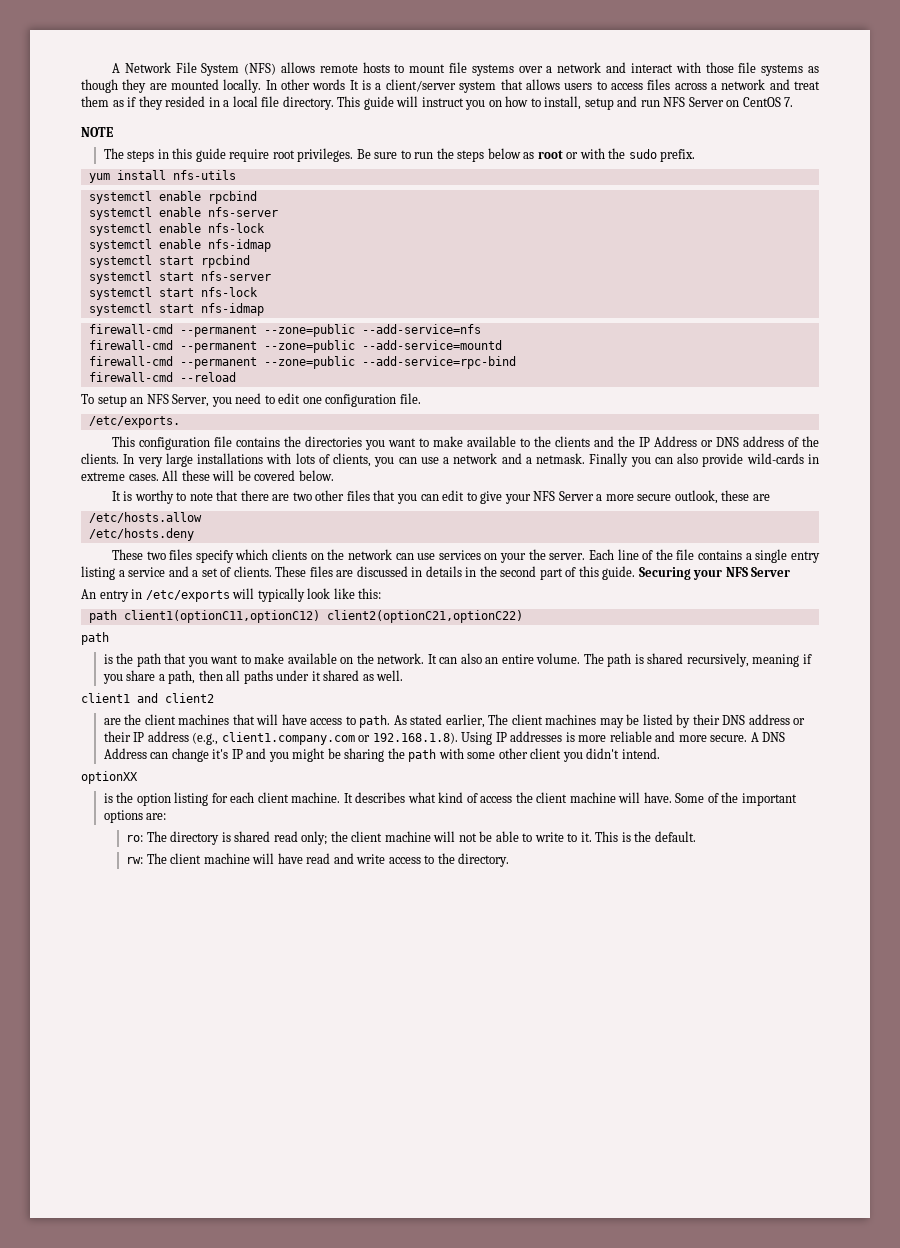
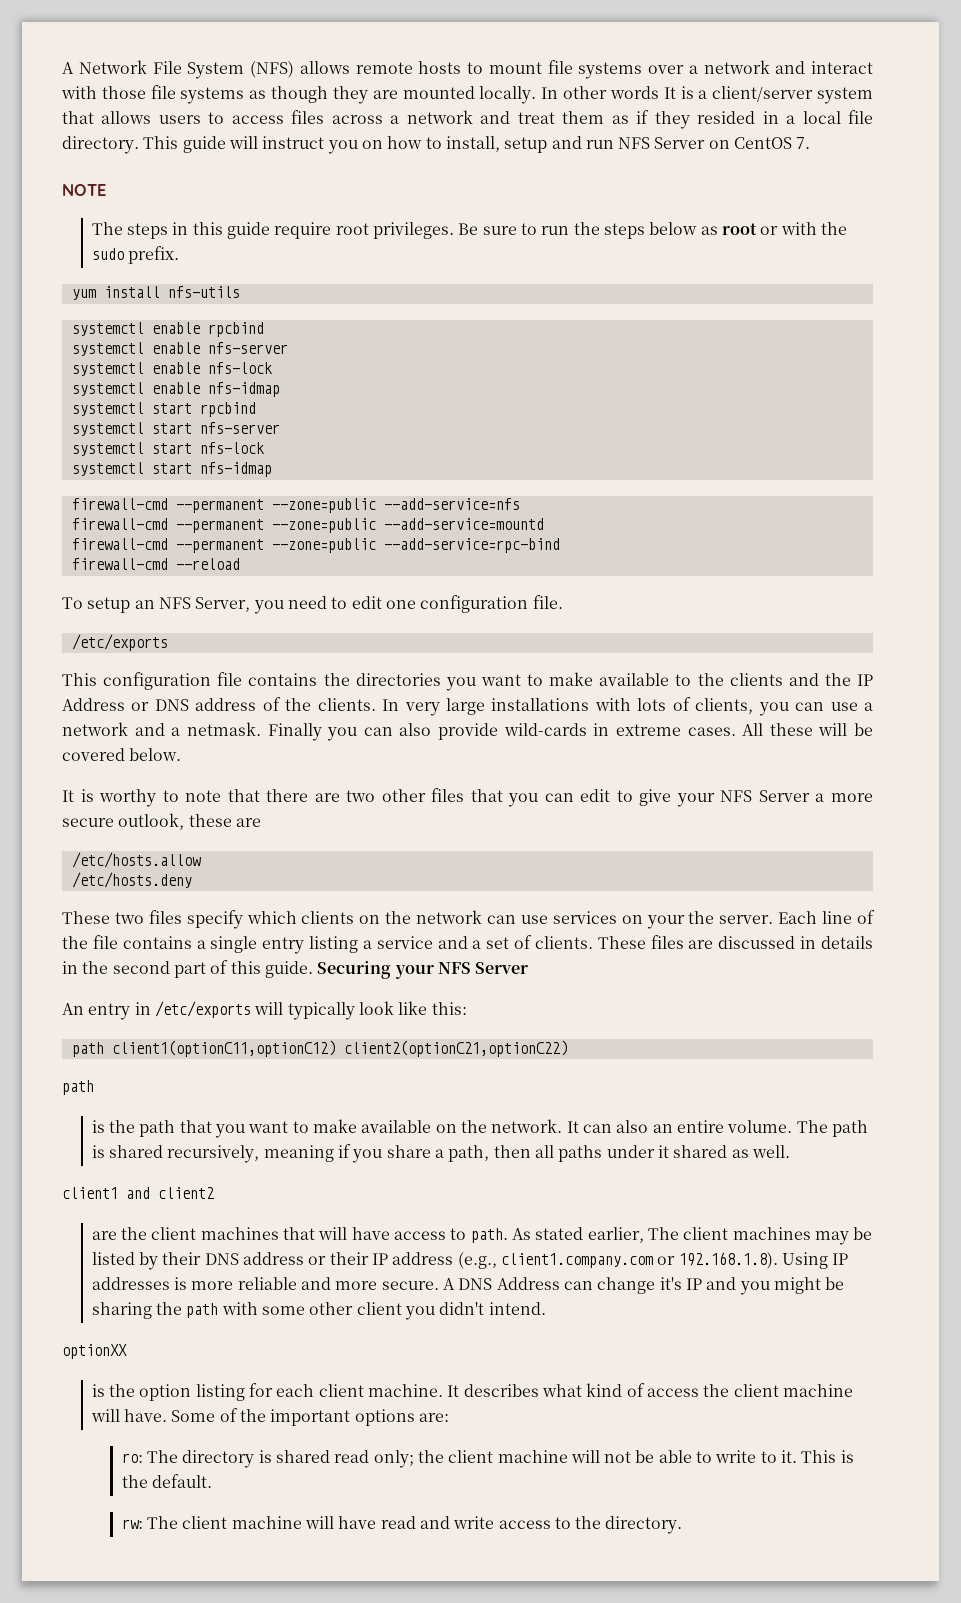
[88,416,180,428] /etc/exports. -> [71,634,168,651] /etc/exports

